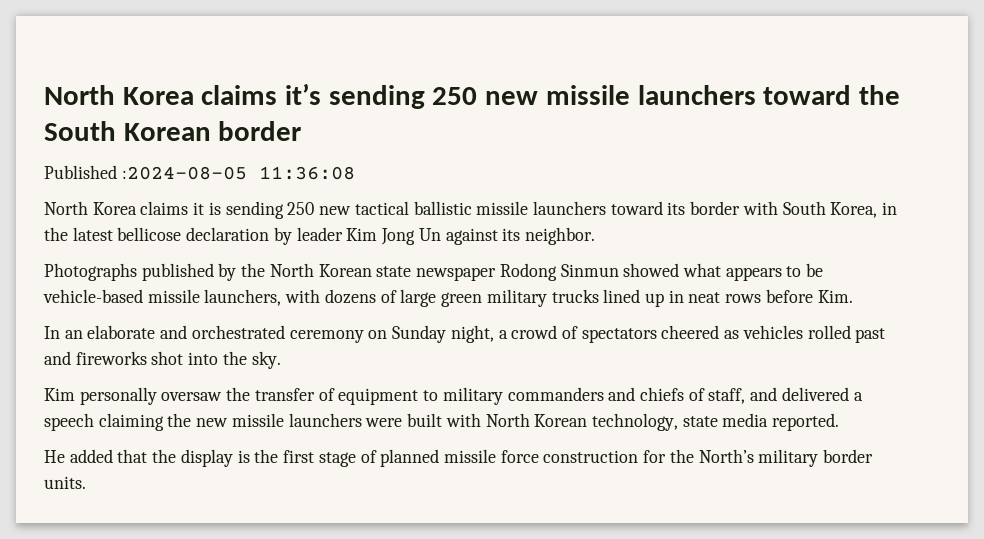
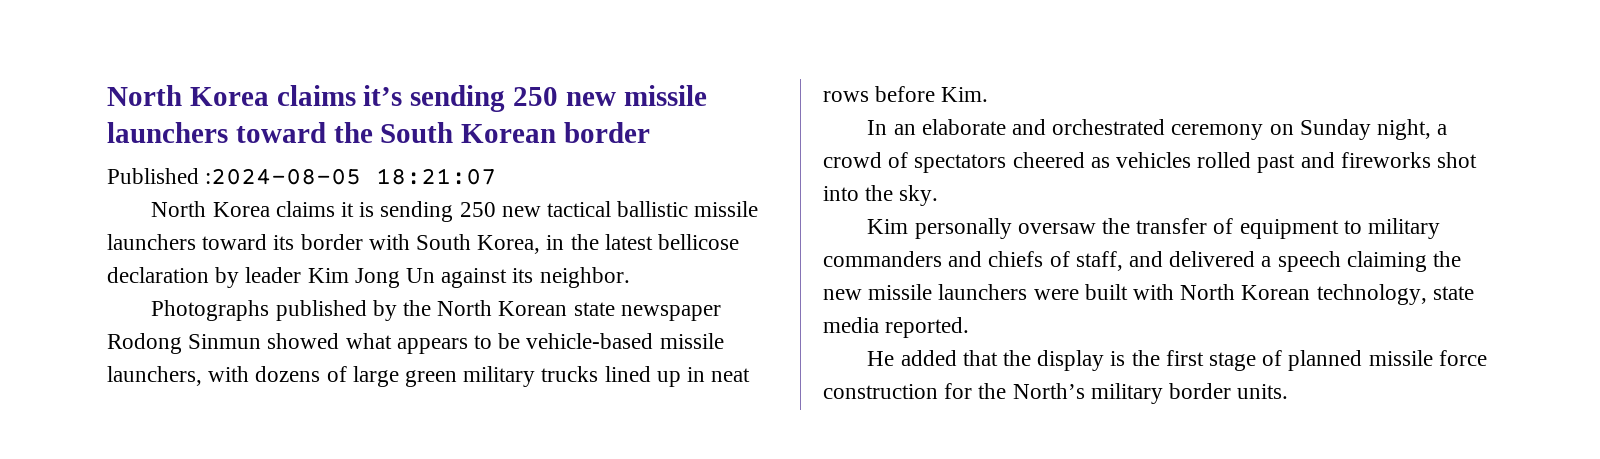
[258,166,355,180] 11:36:08 -> [376,168,497,185] 18:21:07

